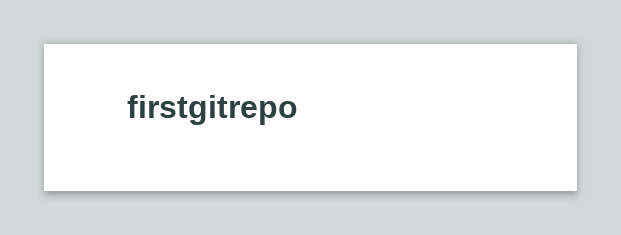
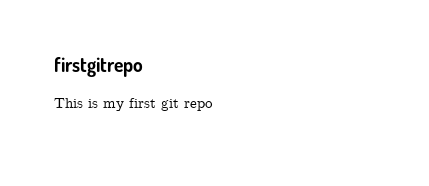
(298, 110) none -> [54,98,213,111] // This is my first git repo

